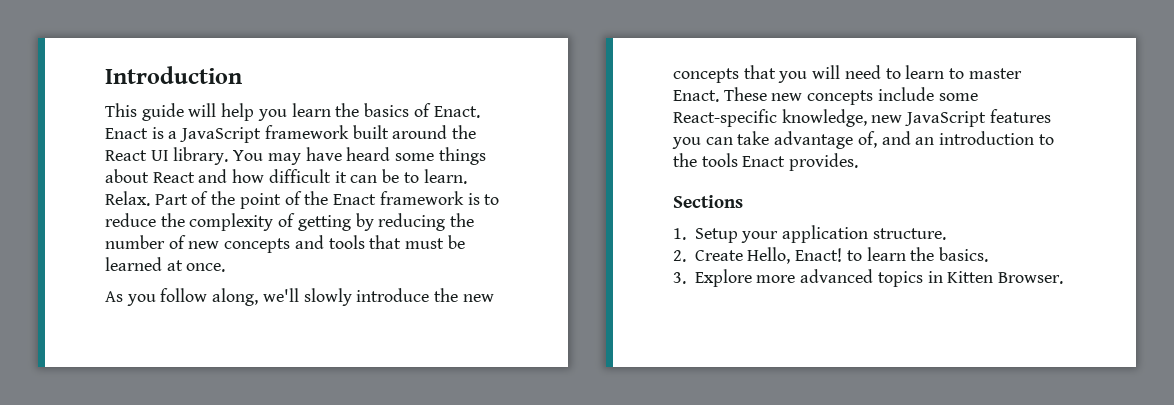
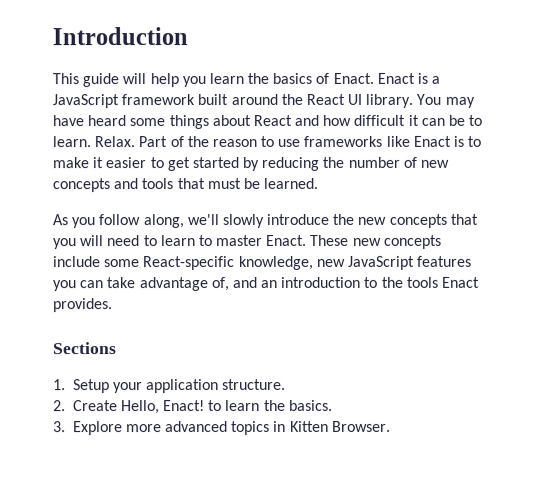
[239,191,500,209] [105,213,351,231] point of the Enact framework is to reduce the complexity of getting -> [211,135,482,148] [52,157,239,172] reason to use frameworks like Enact is to make it easier to get started
[105,257,226,272] learned at once. -> [263,177,319,190] learned.

